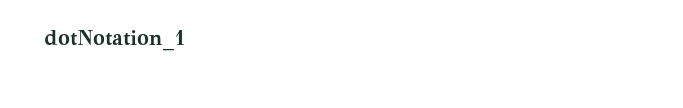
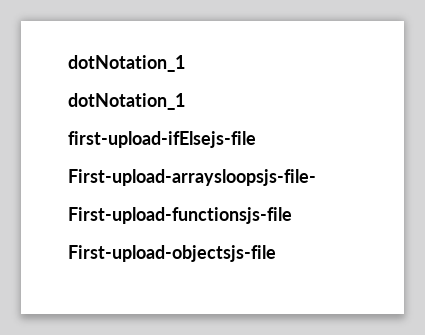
[44,30,186,51] dotNotation_1 -> [68,55,185,72] [68,93,185,110] [68,131,256,148] [68,169,316,186] [68,207,292,224] [68,245,276,262] dotNotation_1 // dotNotation_1 // first-upload-ifElsejs-file // First-upload-arraysloopsjs-file- // First-upload-functionsjs-file // First-upload-objectsjs-file

